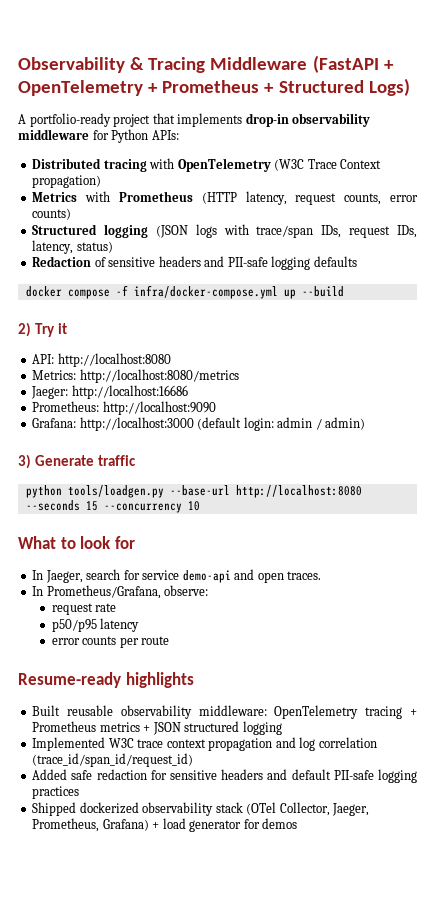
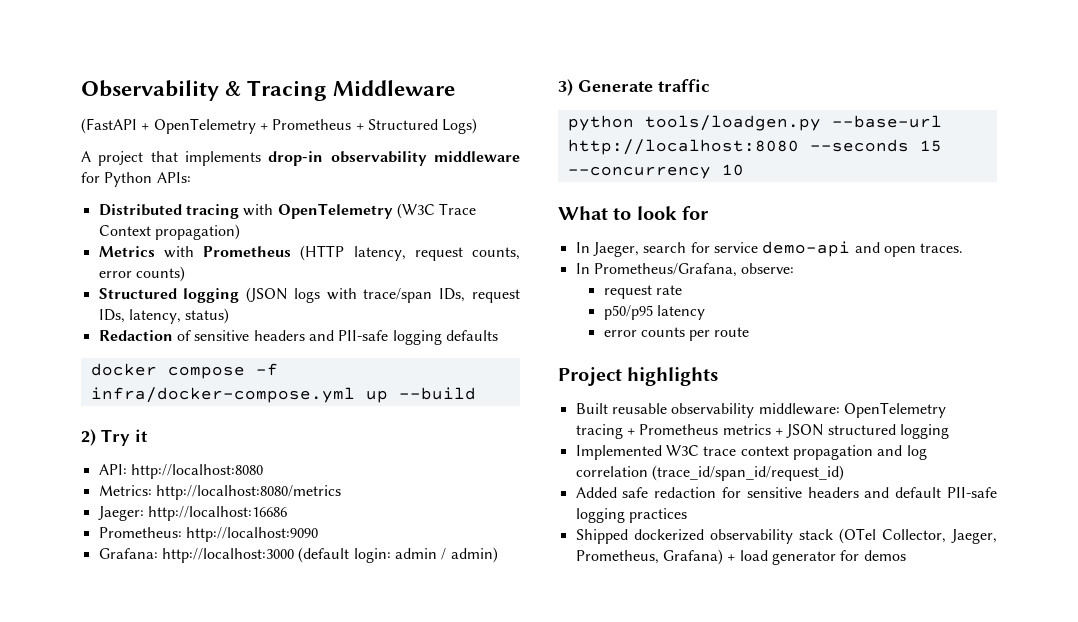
(308, 63) none -> (456, 88) //
[29,113,111,127] portfolio-ready -> (91, 156) none
[18,672,121,688] Resume-ready -> [558,367,622,386] Project

